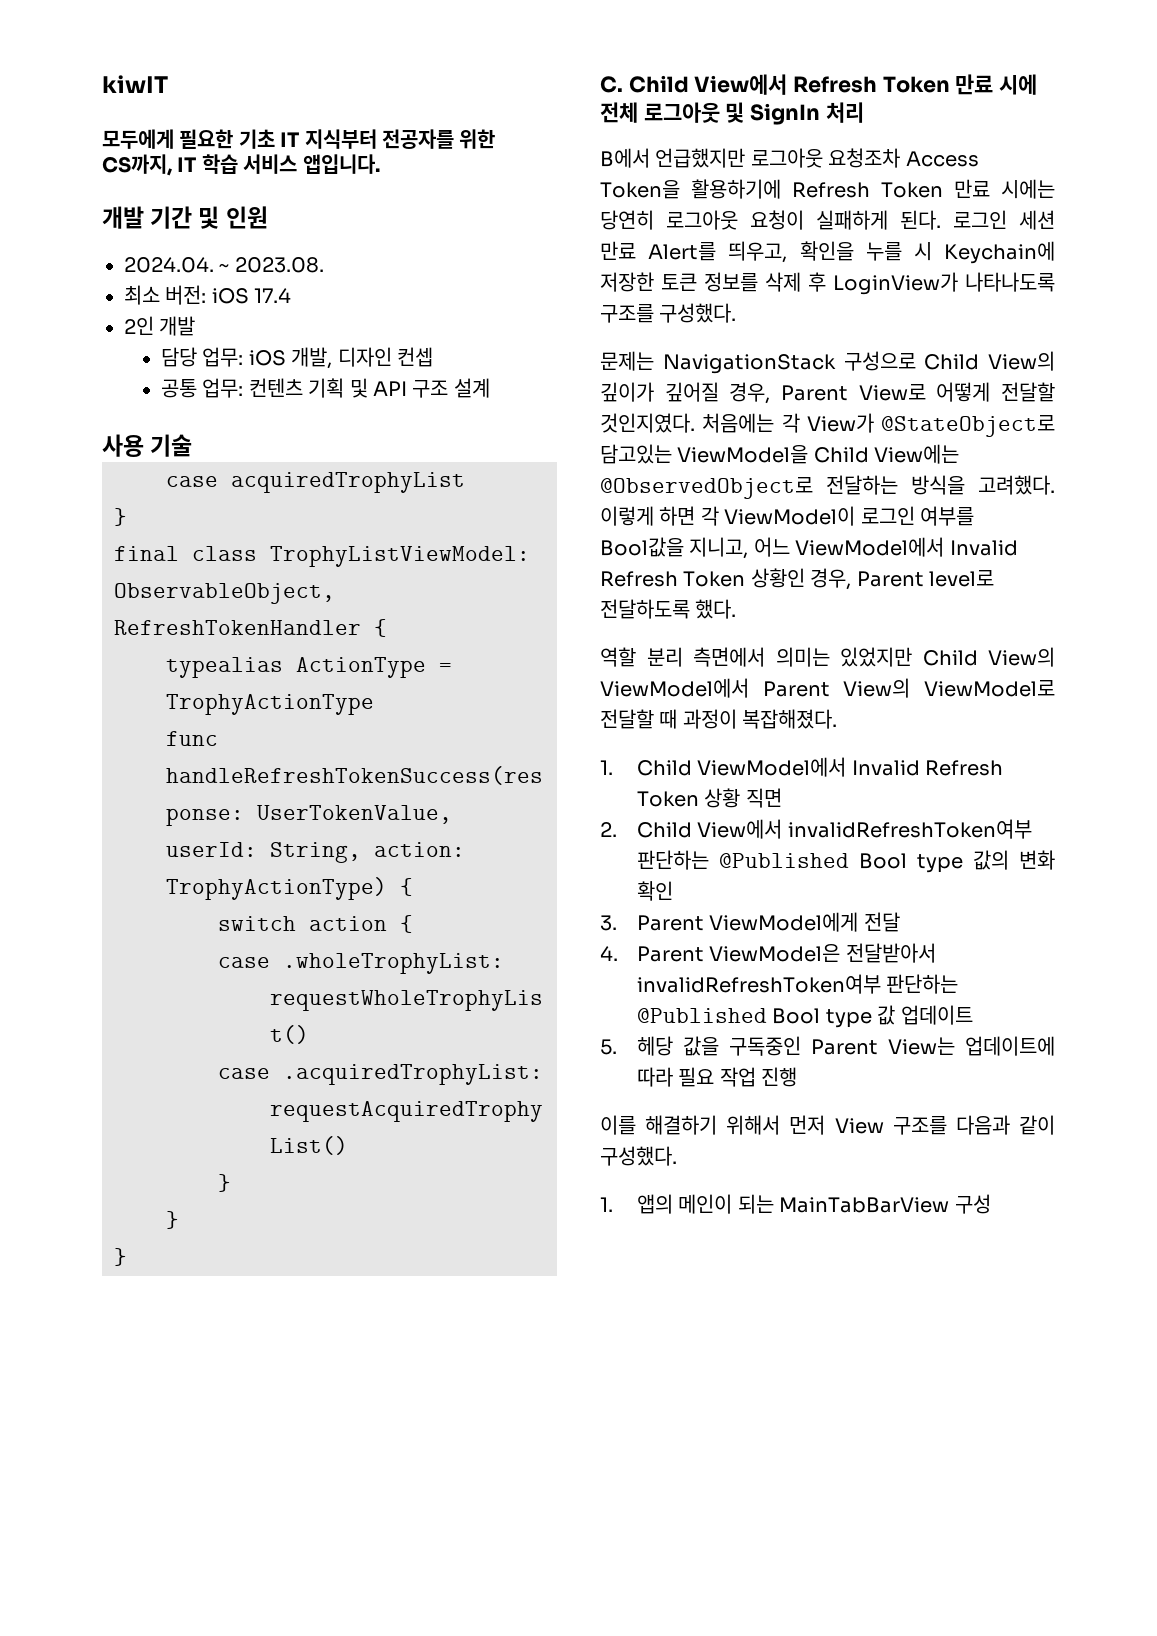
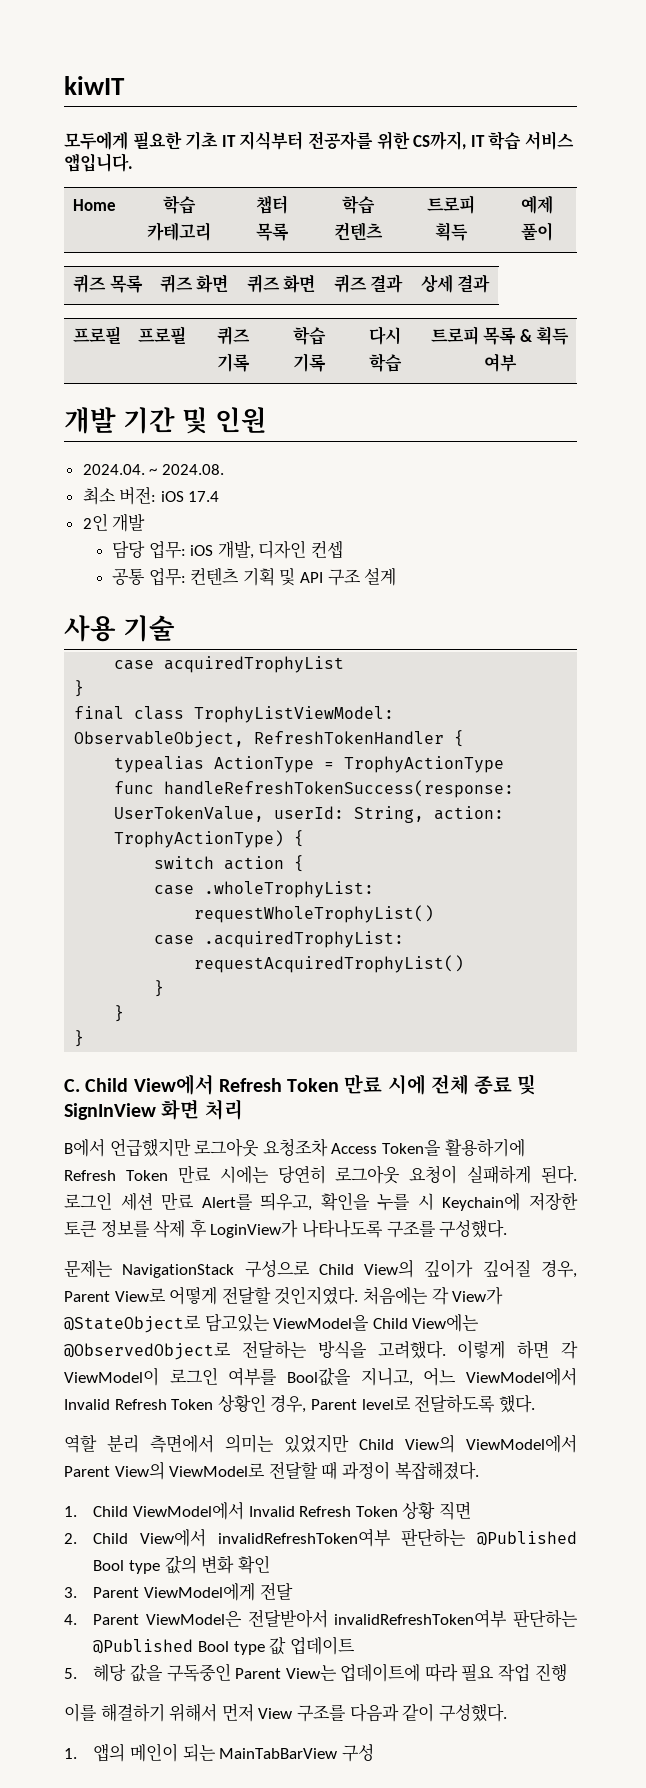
(380, 164) none -> [73,199,116,211] [162,195,196,214] [146,222,211,241] [256,195,288,214] [256,223,289,241] [342,195,375,214] [334,222,383,241] [426,195,475,214] [434,222,468,241] [520,195,553,214] [520,222,553,241] [73,274,143,293] [159,274,229,293] [246,274,316,293] [333,274,404,293] [420,274,491,293] [73,326,121,344] [138,326,186,344] [216,326,250,345] [216,353,250,372] [292,326,326,345] [292,353,326,372] [368,326,401,345] [368,353,402,372] [430,326,570,345] [483,353,517,372] // Home | 학습 카테고리 | 챕터 목록 | 학습 컨텐츠 | 트로피 획득 | 예제 풀이 // 퀴즈 목록 | 퀴즈 화면 | 퀴즈 화면 | 퀴즈 결과 | 상세 결과 // 프로필 | 프로필 | 퀴즈 기록 | 학습 기록 | 다시 학습 | 트로피 목록 & 획득 여부
[234,257,324,273] 2023.08. -> [161,464,224,475] 2024.08.
[643,102,821,125] 로그아웃 및 SignIn -> [474,1074,537,1095] [64,1099,200,1120] 종료 및 SignInView 화면

